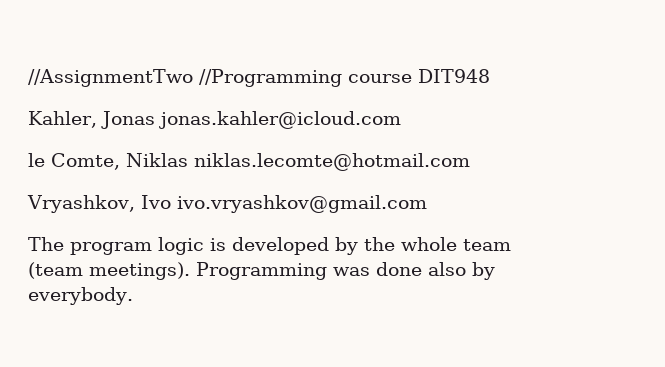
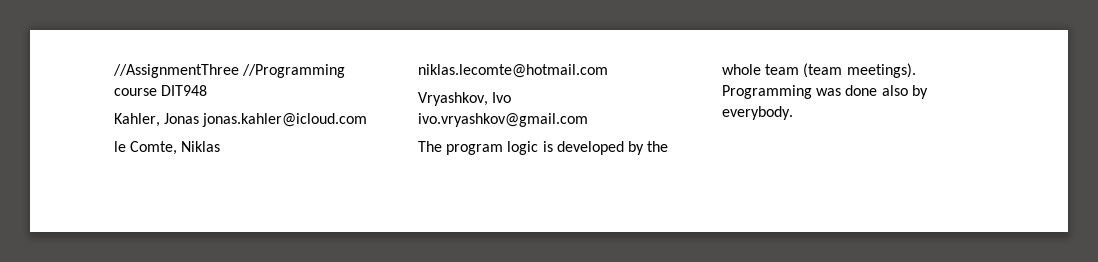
[28,69,193,87] //AssignmentTwo -> [113,64,239,78] //AssignmentThree

